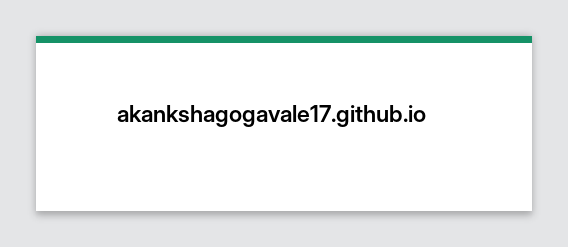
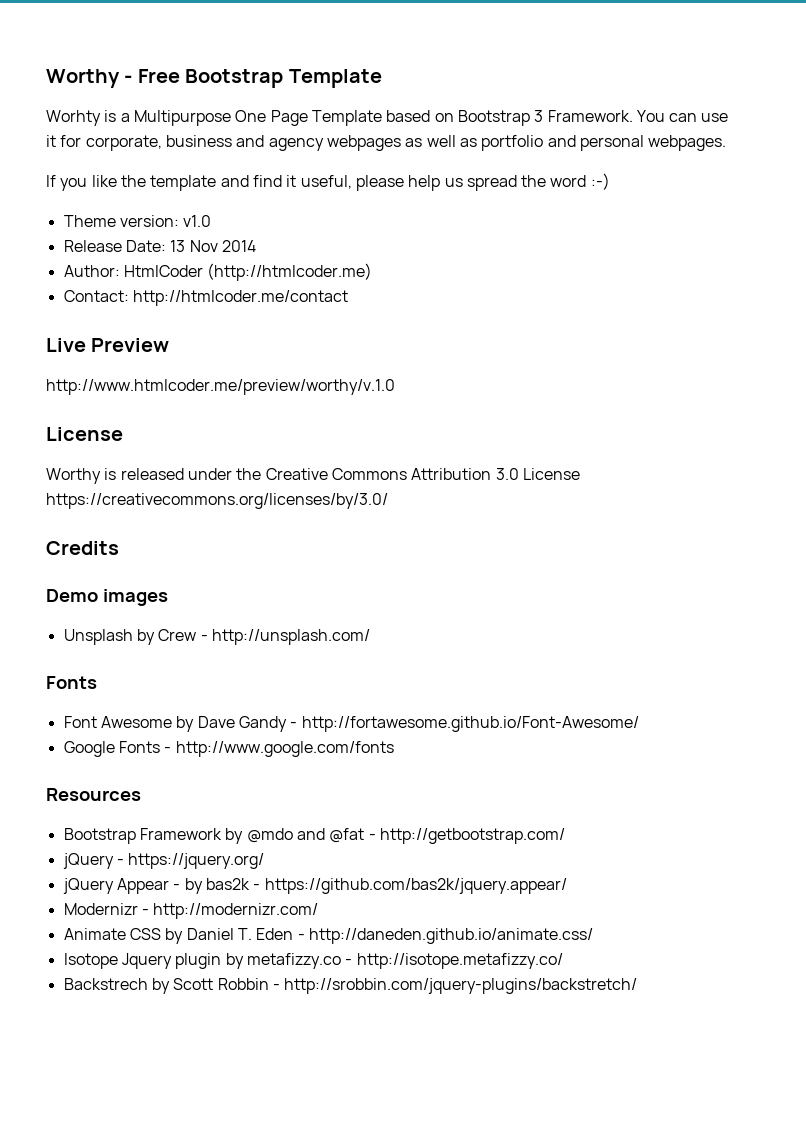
[117,105,426,127] akankshagogavale17.github.io -> [46,69,382,88] [46,110,729,126] [46,135,727,151] [46,173,610,191] [63,215,212,227] [63,240,256,252] [63,263,373,281] [63,290,348,306] [46,338,170,352] [46,379,395,395] [46,427,123,441] [46,468,580,484] [46,493,388,509] [46,541,119,555] [46,589,168,606] [63,629,370,645] [46,676,97,689] [63,716,639,732] [63,741,394,757] [46,788,141,801] [63,828,565,844] [62,853,265,869] [62,878,567,894] [63,903,319,919] [63,928,593,944] [63,953,563,969] [63,978,638,994] Worthy - Free Bootstrap Template // Worhty is a Multipurpose One Page Template based on Bootstrap 3 Framework. You can use it for corporate, business and agency webpages as well as portfolio and personal webpages. // If you like the template and find it useful, please help us spread the word :-) // Theme version: v1.0 // Release Date: 13 Nov 2014 // Author: HtmlCoder (http://htmlcoder.me) // Contact: http://htmlcoder.me/contact // Live Preview // http://www.htmlcoder.me/preview/worthy/v.1.0 // License // Worthy is released under the Creative Commons Attribution 3.0 License https://creativecommons.org/licenses/by/3.0/ // Credits // Demo images // Unsplash by Crew - http://unsplash.com/ // Fonts // Font Awesome by Dave Gandy - http://fortawesome.github.io/Font-Awesome/ // Google Fonts - http://www.google.com/fonts // Resources // Bootstrap Framework by @mdo and @fat - http://getbootstrap.com/ // jQuery - https://jquery.org/ // jQuery Appear - by bas2k - https://github.com/bas2k/jquery.appear/ // Modernizr - http://modernizr.com/ // Animate CSS by Daniel T. Eden - http://daneden.github.io/animate.css/ // Isotope Jquery plugin by metafizzy.co - http://isotope.metafizzy.co/ // Backstrech by Scott Robbin - http://srobbin.com/jquery-plugins/backstretch/

